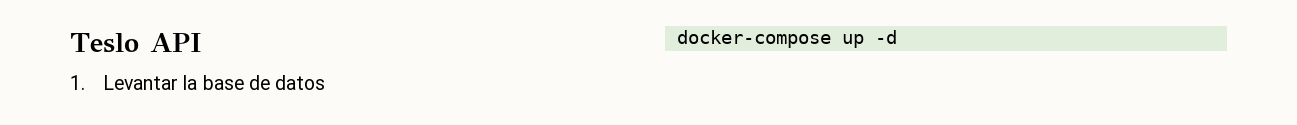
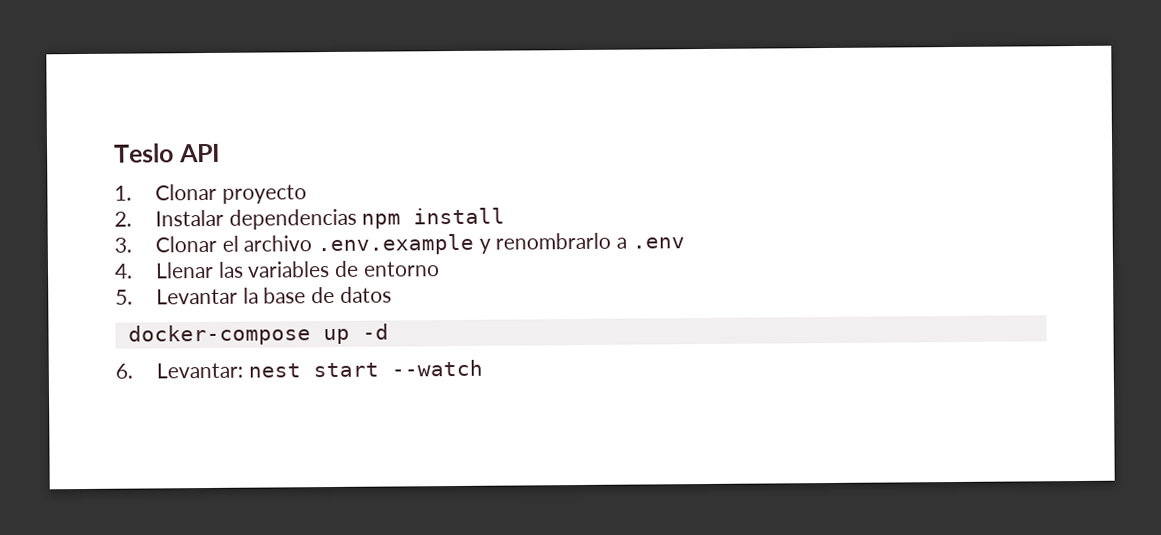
(85, 82) none -> [154,183,307,204] [114,207,506,230] [114,232,685,256] [114,260,440,279] [115,289,133,305] Clonar proyecto // 2. Instalar dependencias npm install // 3. Clonar el archivo .env.example y renombrarlo a .env // 4. Llenar las variables de entorno // 5.
(897, 37) none -> [115,359,483,379] // 6. Levantar: nest start --watch

